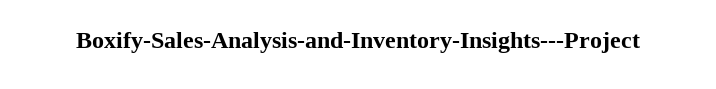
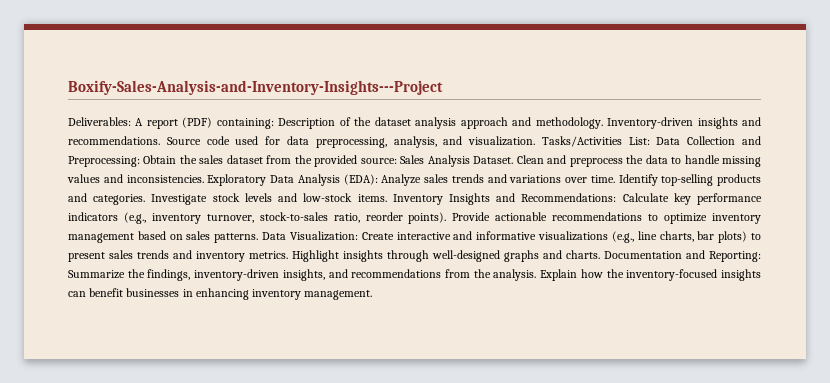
(640, 42) none -> [68,117,761,129] [68,136,762,148] [68,155,762,167] [67,174,761,186] [68,193,762,205] [68,212,761,224] [68,231,762,243] [68,250,761,262] [68,269,761,281] [68,288,373,300] // Deliverables: A report (PDF) containing: Description of the dataset analysis approach and methodology. Inventory-driven insights and recommendations. Source code used for data preprocessing, analysis, and visualization. Tasks/Activities List: Data Collection and Preprocessing: Obtain the sales dataset from the provided source: Sales Analysis Dataset. Clean and preprocess the data to handle missing values and inconsistencies. Exploratory Data Analysis (EDA): Analyze sales trends and variations over time. Identify top-selling products and categories. Investigate stock levels and low-stock items. Inventory Insights and Recommendations: Calculate key performance indicators (e.g., inventory turnover, stock-to-sales ratio, reorder points). Provide actionable recommendations to optimize inventory management based on sales patterns. Data Visualization: Create interactive and informative visualizations (e.g., line charts, bar plots) to present sales trends and inventory metrics. Highlight insights through well-designed graphs and charts. Documentation and Reporting: Summarize the findings, inventory-driven insights, and recommendations from the analysis. Explain how the inventory-focused insights can benefit businesses in enhancing inventory management.

